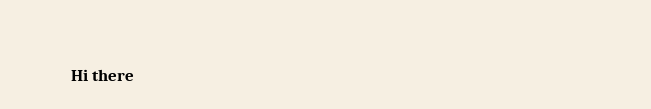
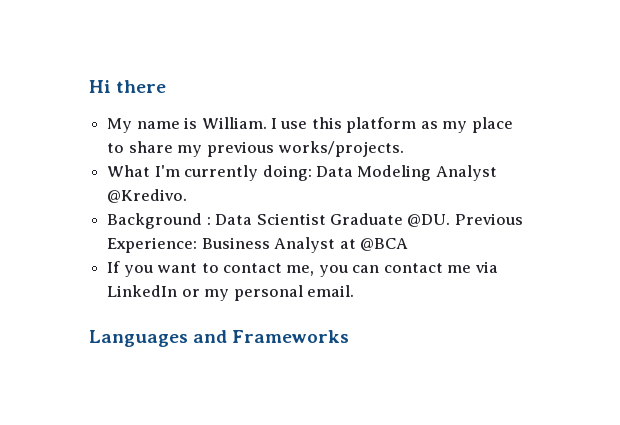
(135, 75) none -> [107,117,513,133] [107,141,404,157] [107,165,497,181] [107,189,188,203] [107,213,523,229] [107,237,408,253] [107,261,498,277] [107,285,354,301] [89,330,350,347] // My name is William. I use this platform as my place to share my previous works/projects. // What I'm currently doing: Data Modeling Analyst @Kredivo. // Background : Data Scientist Graduate @DU. Previous Experience: Business Analyst at @BCA // If you want to contact me, you can contact me via LinkedIn or my personal email. // Languages and Frameworks

